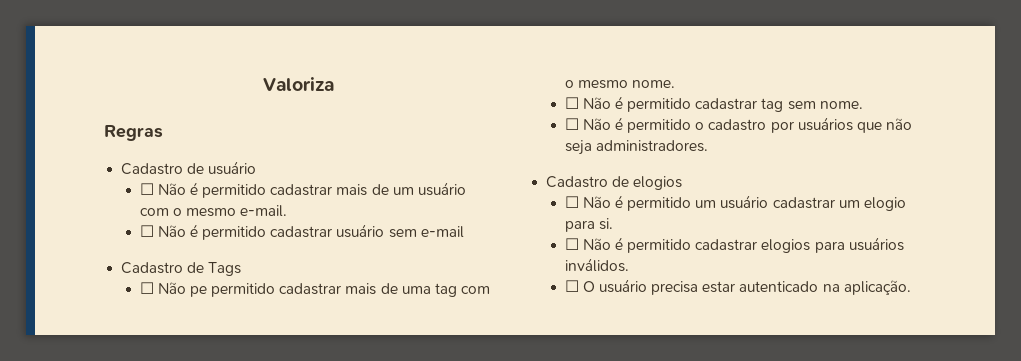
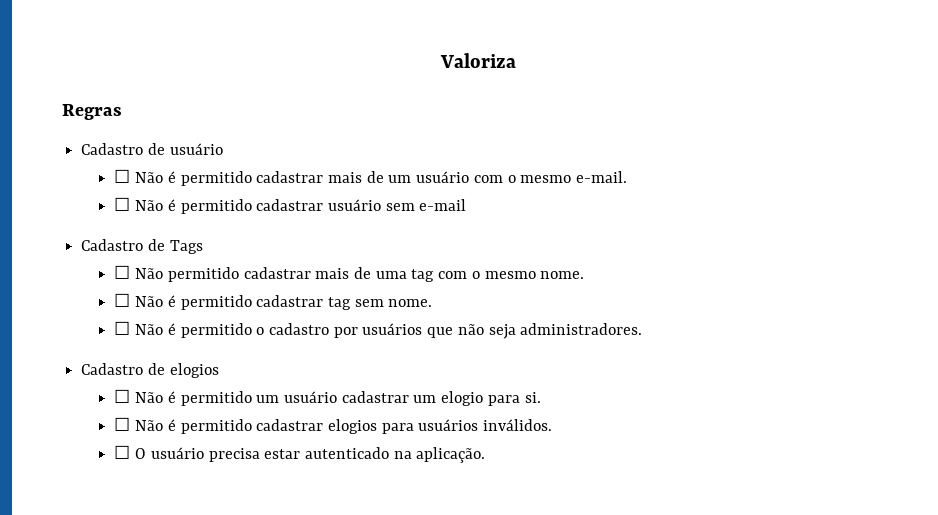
[189,286,207,297] pe -> (164, 273) none

